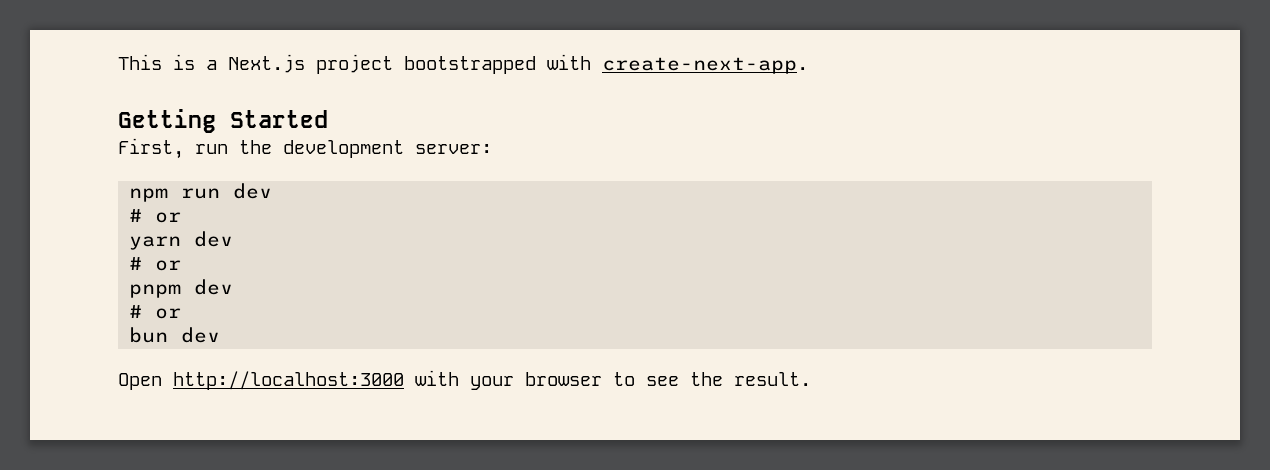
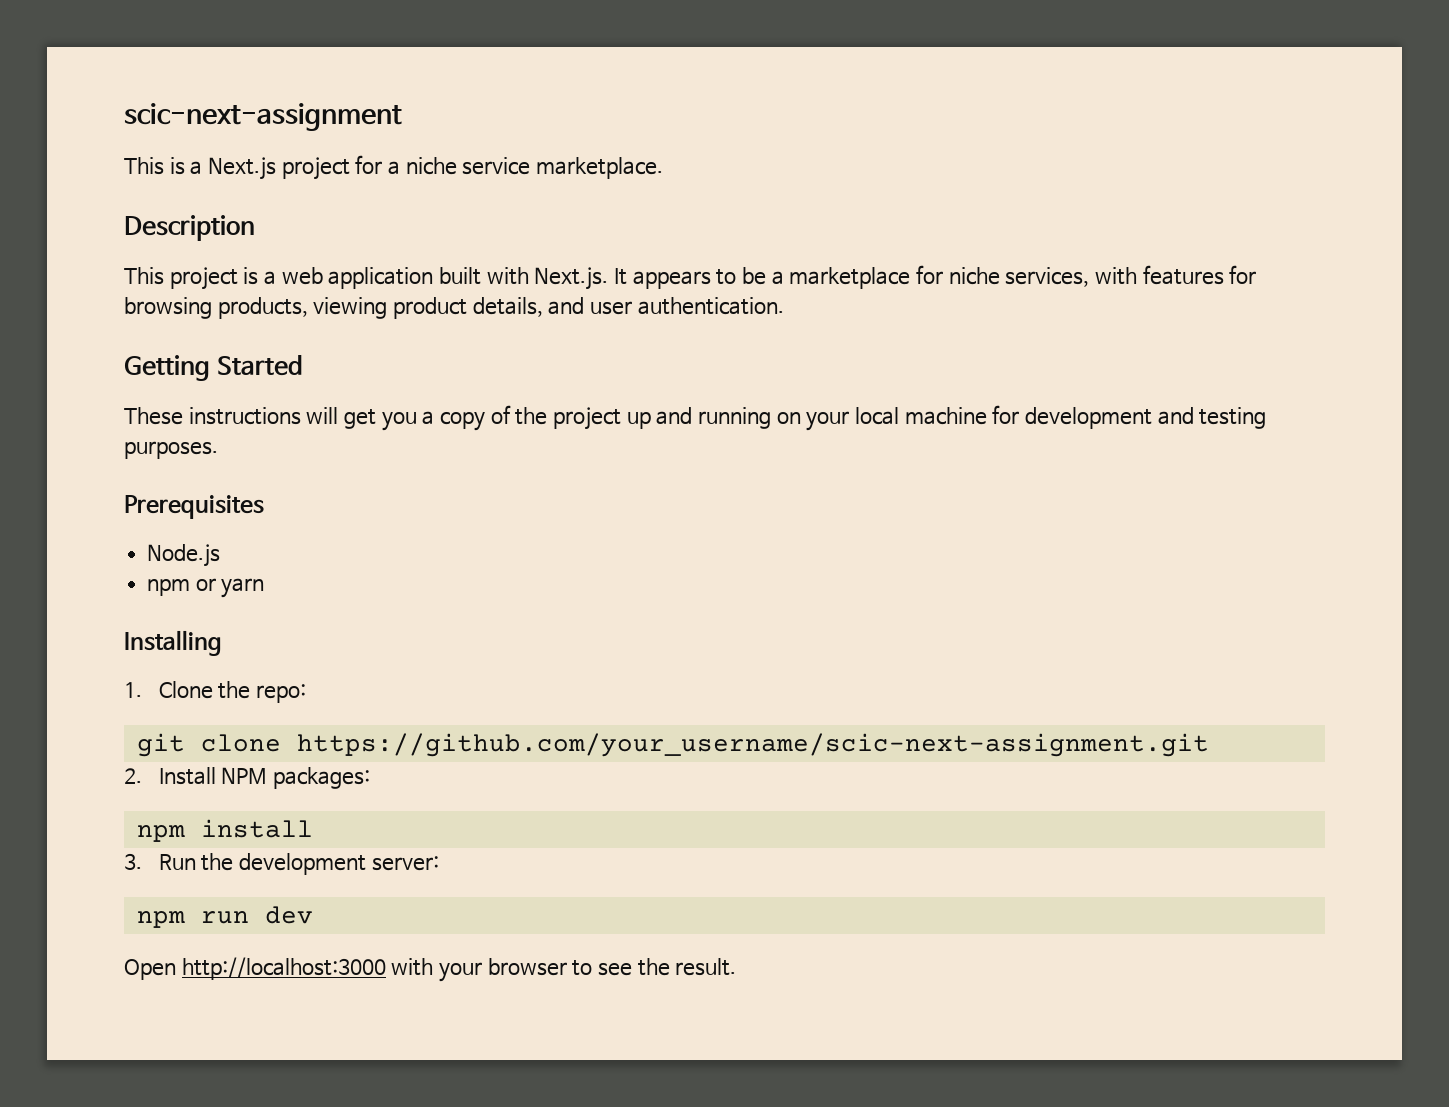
(118, 62) none -> [124,103,402,131] scic-next-assignment //
[404,54,808,74] [118,109,328,133] [118,138,228,159] bootstrapped with create-next-app. // Getting Started // First, run -> [355,155,664,179] [124,215,255,241] [124,265,1257,290] [124,297,784,319] [124,355,303,381] [124,405,1267,431] [124,441,218,459] [124,495,264,519] [147,544,221,567] [147,578,265,598] [124,630,222,656] [124,681,306,703] [136,733,1209,757] [124,767,370,789] [136,819,313,842] [124,853,196,870] for a niche service marketplace. // Description // This project is a web application built with Next.js. It appears to be a marketplace for niche services, with features for browsing products, viewing product details, and user authentication. // Getting Started // These instructions will get you a copy of the project up and running on your local machine for development and testing purposes. // Prerequisites // Node.js // npm or yarn // Installing // 1. Clone the repo: // git clone https://github.com/your_username/scic-next-assignment.git // 2. Install NPM packages: // npm install // 3. Run
[129,209,182,223] [129,231,234,250] [129,257,182,271] [129,279,234,298] [129,305,182,319] [129,327,221,343] // # or // yarn dev // # or // pnpm dev // # or // bun dev -> (313, 915) none

